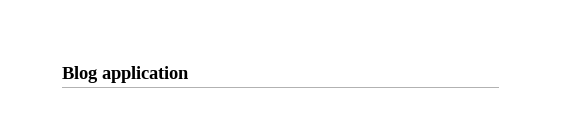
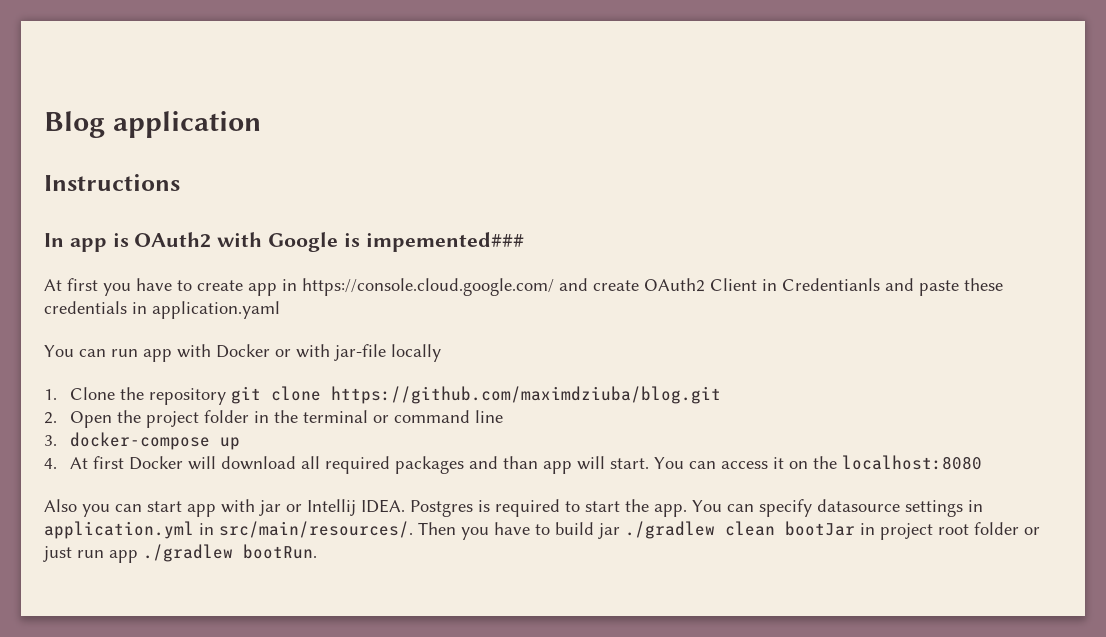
(189, 74) none -> [44,174,180,191] [44,232,524,252] [44,278,1003,296] [44,301,280,319] [44,344,441,362] [44,386,721,405] [44,410,503,428] [44,432,240,450] [44,455,982,474] [44,499,983,517] [44,521,1040,540] [43,544,317,563] // Instructions // In app is OAuth2 with Google is impemented### // At first you have to create app in https://console.cloud.google.com/ and create OAuth2 Client in Credentianls and paste these credentials in application.yaml // You can run app with Docker or with jar-file locally // 1. Clone the repository git clone https://github.com/maximdziuba/blog.git // 2. Open the project folder in the terminal or command line // 3. docker-compose up // 4. At first Docker will download all required packages and than app will start. You can access it on the localhost:8080 // Also you can start app with jar or Intellij IDEA. Postgres is required to start the app. You can specify datasource settings in application.yml in src/main/resources/. Then you have to build jar ./gradlew clean bootJar in project root folder or just run app ./gradlew bootRun.

